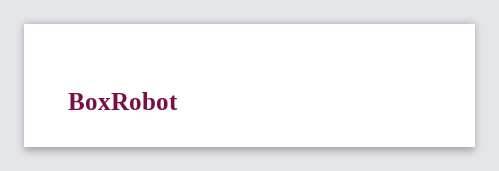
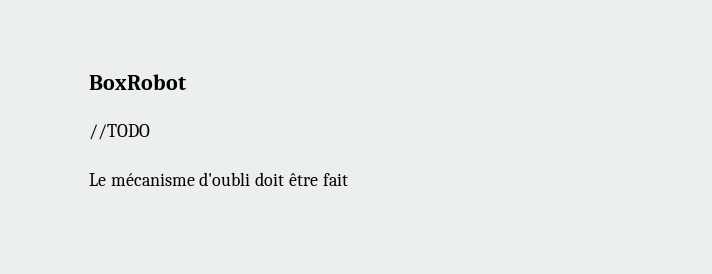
(178, 101) none -> [89,124,150,140] [89,172,348,186] // //TODO // Le mécanisme d'oubli doit être fait

